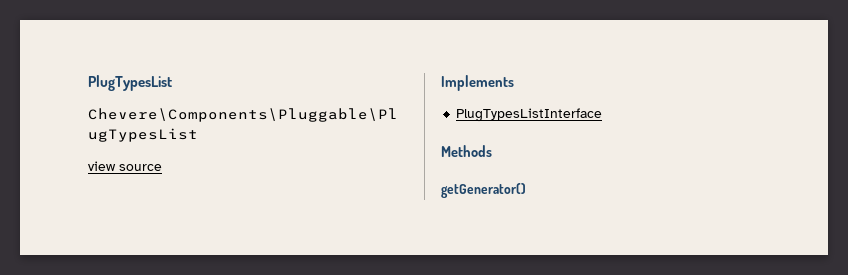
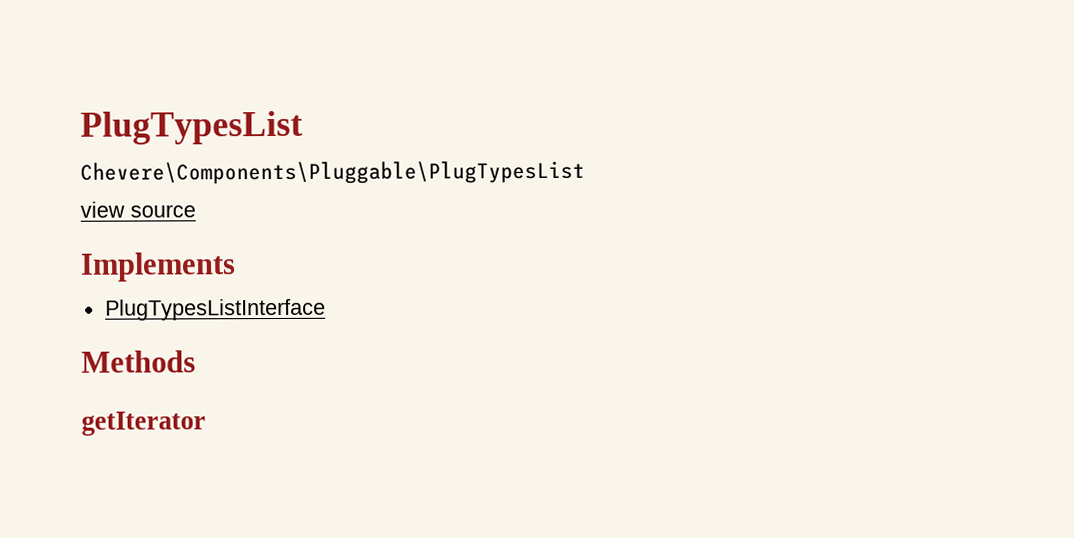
[441,183,526,198] getGenerator() -> [81,411,206,436] getIterator

